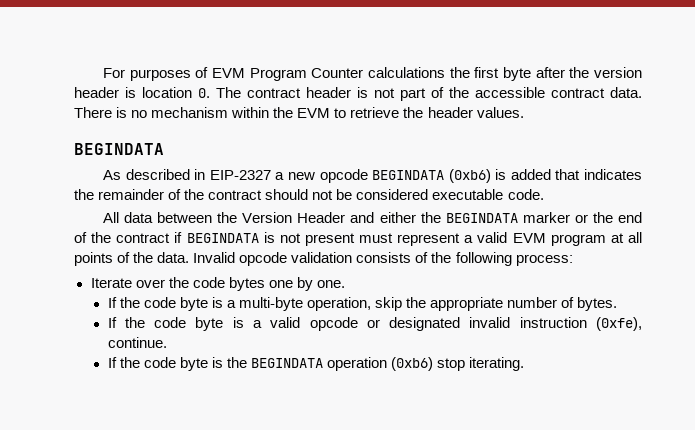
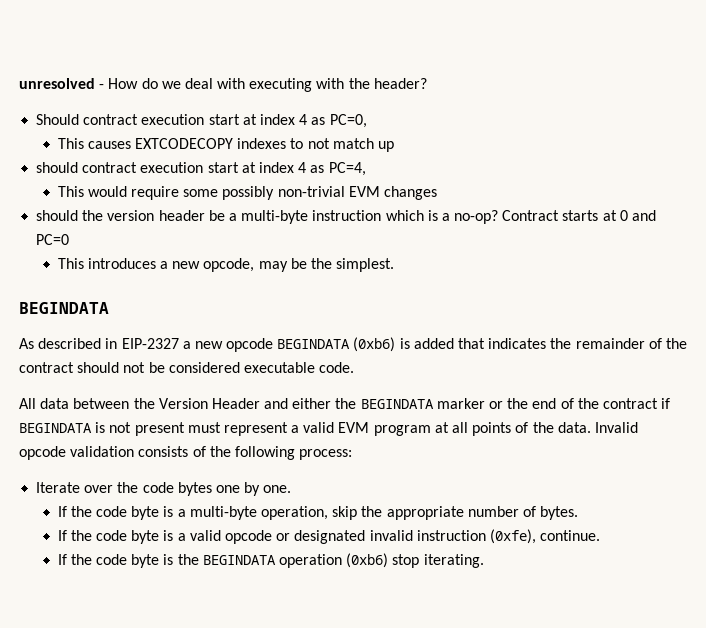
[103,67,642,81] [74,87,642,101] [74,107,524,118] For purposes of EVM Program Counter calculations the first byte after the version header is location 0. The contract header is not part of the accessible contract data. There is no mechanism within the EVM to retrieve the header values. -> [19,78,427,92] [36,114,367,128] [57,138,395,152] [36,162,366,176] [57,186,438,200] [36,210,657,224] [36,234,70,245] [57,258,395,272] unresolved - How do we deal with executing with the header? // Should contract execution start at index 4 as PC=0, // This causes EXTCODECOPY indexes to not match up // should contract execution start at index 4 as PC=4, // This would require some possibly non-trivial EVM changes // should the version header be a multi-byte instruction which is a no-op? Contract starts at 0 and PC=0 // This introduces a new opcode, may be the simplest.

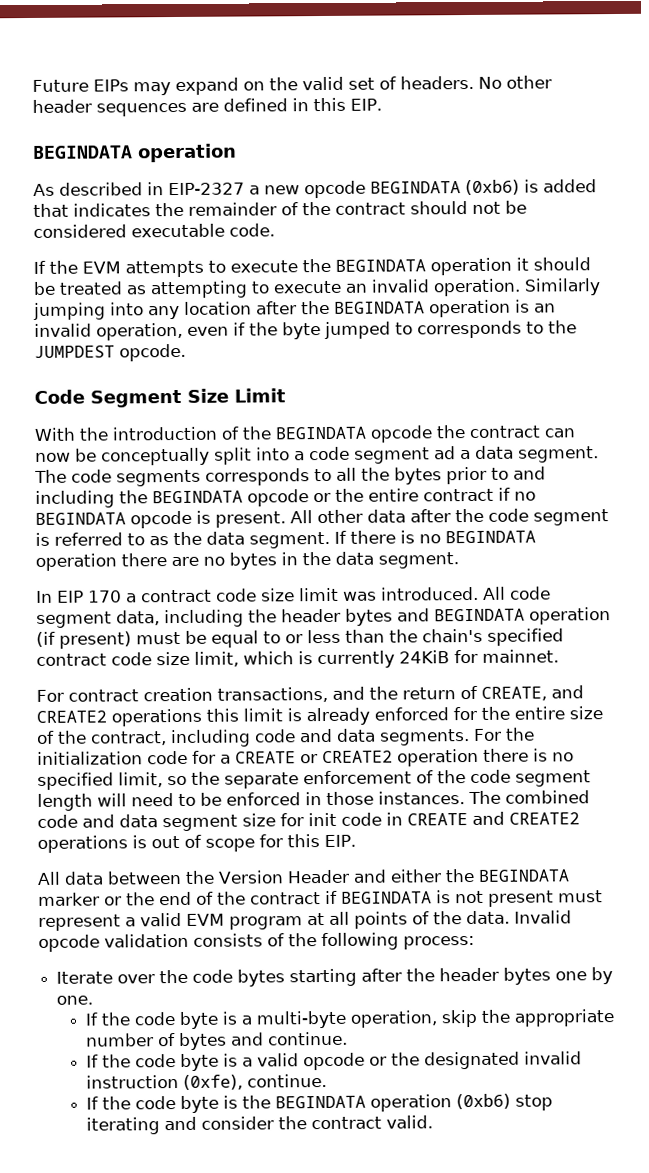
[19,78,427,92] [36,114,367,128] [57,138,395,152] [36,162,366,176] [57,186,438,200] [36,210,657,224] [36,234,70,245] [57,258,395,272] [19,302,109,314] unresolved - How do we deal with executing with the header? // Should contract execution start at index 4 as PC=0, // This causes EXTCODECOPY indexes to not match up // should contract execution start at index 4 as PC=4, // This would require some possibly non-trivial EVM changes // should the version header be a multi-byte instruction which is a no-op? Contract starts at 0 and PC=0 // This introduces a new opcode, may be the simplest. // BEGINDATA -> [32,75,552,96] [32,97,382,117] [32,143,237,163] Future EIPs may expand on the valid set of headers. No other header sequences are defined in this EIP. // BEGINDATA operation
(355, 367) none -> [33,257,591,278] [33,278,601,299] [33,299,556,320] [34,320,577,341] [34,343,186,362] [34,388,286,408] [34,425,575,443] [35,445,599,466] [34,466,546,487] [35,487,536,508] [35,508,609,529] [35,530,536,549] [35,551,459,571] [36,586,551,603] [36,607,611,628] [36,628,564,649] [36,649,559,669] [36,685,584,703] [36,706,603,727] [36,727,535,748] [37,748,574,767] [37,769,591,790] [37,790,590,811] [37,811,580,832] [37,834,356,853] // If the EVM attempts to execute the BEGINDATA operation it should be treated as attempting to execute an invalid operation. Similarly jumping into any location after the BEGINDATA operation is an invalid operation, even if the byte jumped to corresponds to the JUMPDEST opcode. // Code Segment Size Limit // With the introduction of the BEGINDATA opcode the contract can now be conceptually split into a code segment ad a data segment. The code segments corresponds to all the bytes prior to and including the BEGINDATA opcode or the entire contract if no BEGINDATA opcode is present. All other data after the code segment is referred to as the data segment. If there is no BEGINDATA operation there are no bytes in the data segment. // In EIP 170 a contract code size limit was introduced. All code segment data, including the header bytes and BEGINDATA operation (if present) must be equal to or less than the chain's specified contract code size limit, which is currently 24KiB for mainnet. // For contract creation transactions, and the return of CREATE, and CREATE2 operations this limit is already enforced for the entire size of the contract, including code and data segments. For the initialization code for a CREATE or CREATE2 operation there is no specified limit, so the separate enforcement of the code segment length will need to be enforced in those instances. The combined code and data segment size for init code in CREATE and CREATE2 operations is out of scope for this EIP.
(212, 489) none -> [289,967,552,987] starting after the header bytes
[540,506,579,520] bytes. -> [178,1031,348,1051] bytes and continue.
(291, 537) none -> [390,1052,420,1066] the
[423,554,484,568] iterating. -> [85,1115,433,1135] iterating and consider the contract valid.

